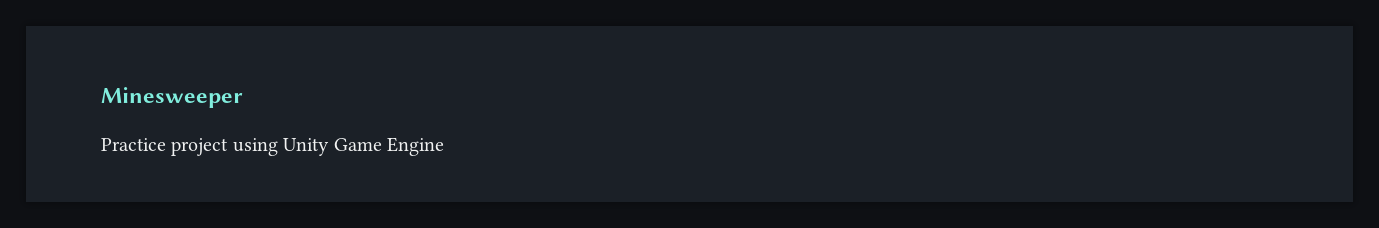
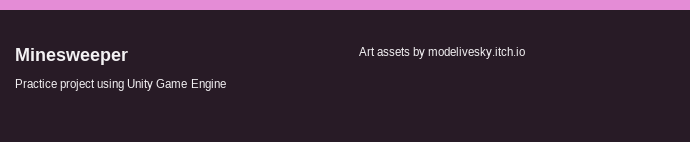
(444, 146) none -> [359,47,526,59] // Art assets by modelivesky.itch.io

